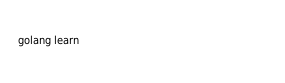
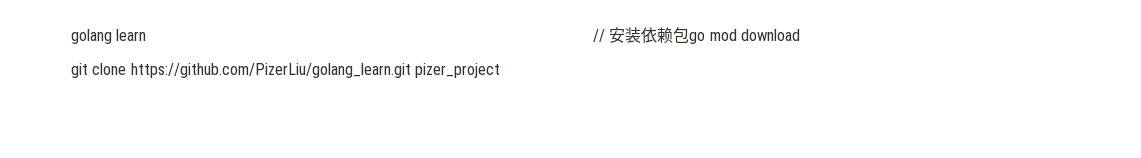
(79, 40) none -> [71,63,500,78] [593,27,800,44] // git clone https://github.com/PizerLiu/golang_learn.git pizer_project // // 安装依赖包go mod download

